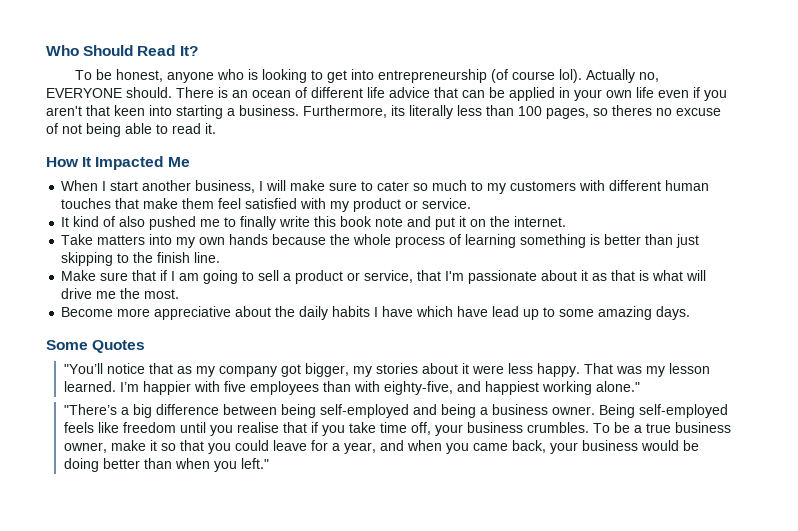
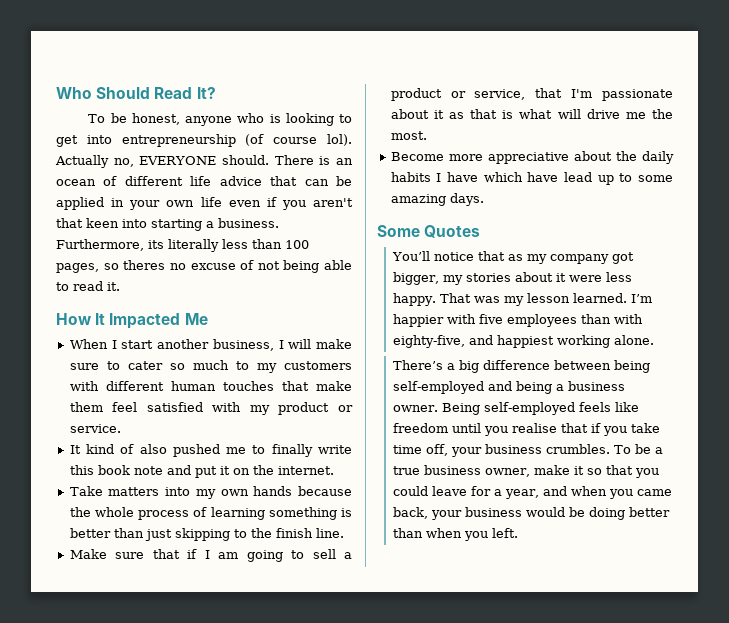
[63,363,103,374] "You’ll -> [391,251,430,261] You’ll
[595,381,640,392] [63,404,117,415] alone." // "There’s -> [613,335,654,345] [392,360,443,370] alone. // There’s
[240,458,269,469] left." -> [491,528,518,538] left.

